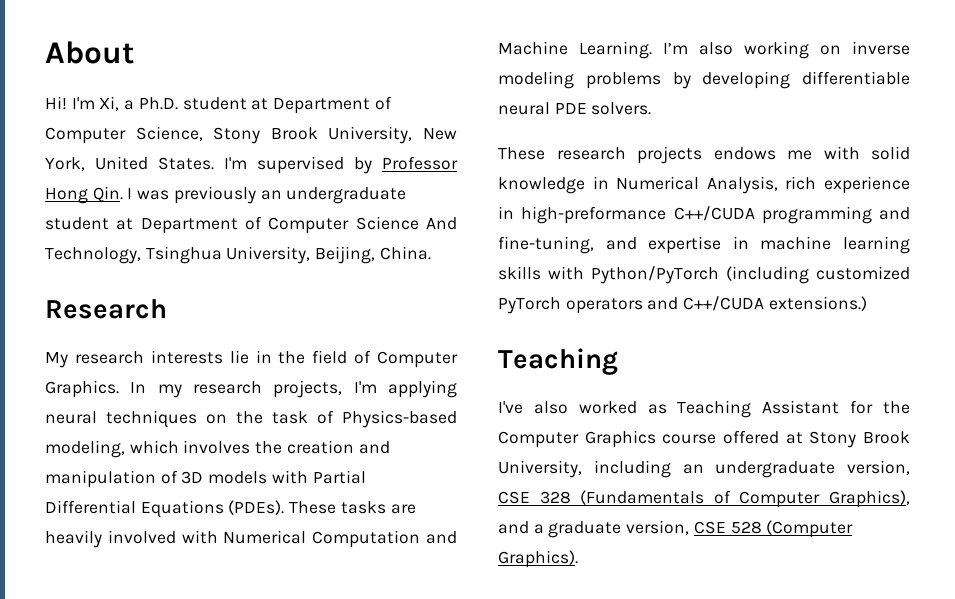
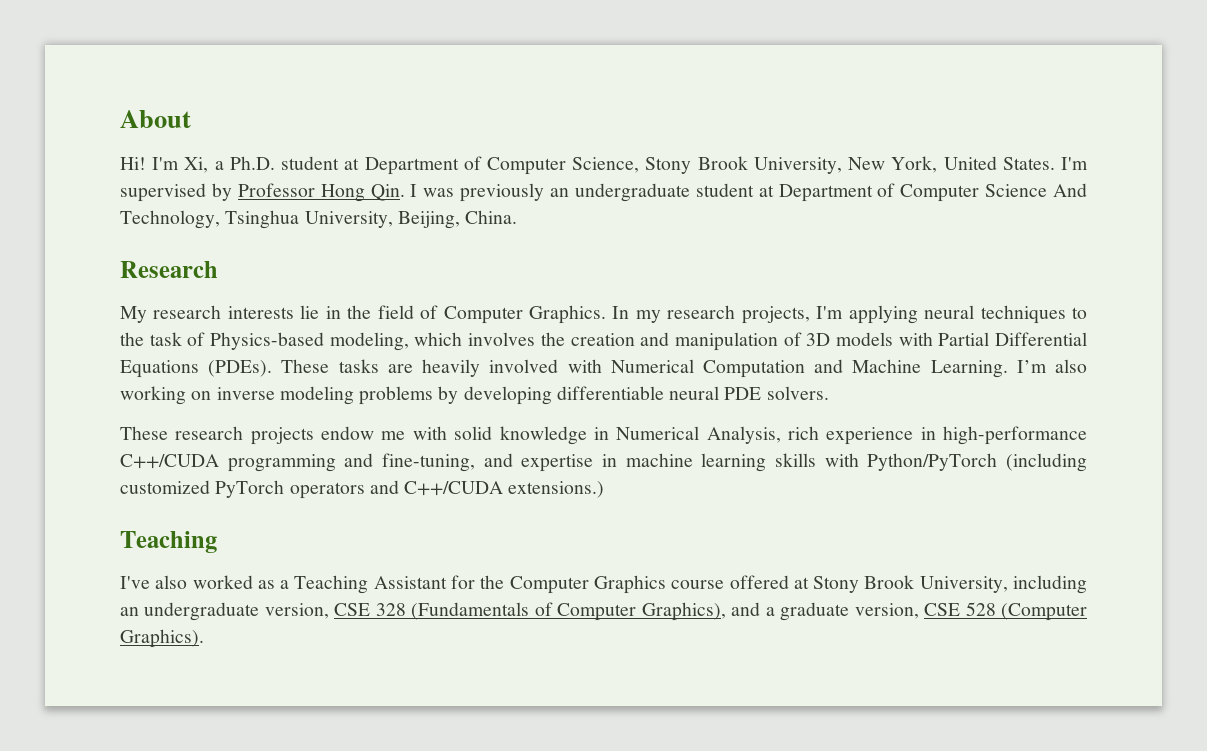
[206,414,227,424] on -> [1072,307,1087,319] to
[713,147,776,160] endows -> [321,426,375,440] endow
[521,206,667,224] high-preformance -> [943,426,1087,445] high-performance
(667, 409) none -> [280,580,290,589] a

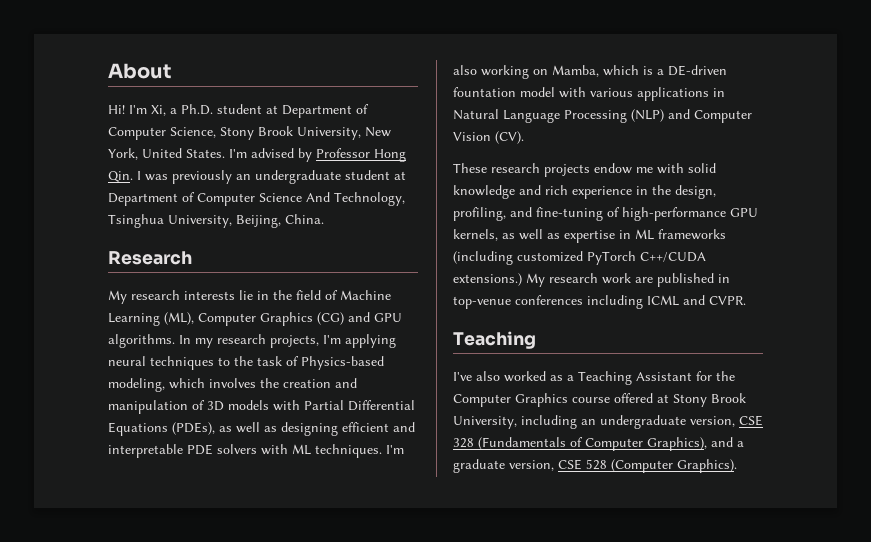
[120,183,206,202] supervised -> [251,148,294,158] advised
[443,305,606,324] Computer Graphics. -> [340,290,391,300] [108,312,402,326] [108,334,175,348] Machine Learning (ML), Computer Graphics (CG) and GPU algorithms.
[208,359,1087,378] [120,386,829,405] (PDEs). These tasks are heavily involved with Numerical Computation and Machine Learning. I’m also working on inverse modeling problems by developing differentiable neural PDE solvers. -> [172,422,415,436] [108,444,404,458] [453,65,727,79] [453,87,725,101] [453,109,752,123] [453,131,524,144] (PDEs), as well as designing efficient and interpretable PDE solvers with ML techniques. I'm also working on Mamba, which is a DE-driven fountation model with various applications in Natural Language Processing (NLP) and Computer Vision (CV).
[593,426,1087,445] [120,453,998,472] in Numerical Analysis, rich experience in high-performance C++/CUDA programming and fine-tuning, and expertise in machine learning skills with Python/PyTorch -> [519,185,716,199] [453,207,758,221] [453,229,726,243] and rich experience in the design, profiling, and fine-tuning of high-performance GPU kernels, as well as expertise in ML frameworks
[289,480,399,499] operators and -> (636, 258) none
(605, 489) none -> [526,273,730,287] [453,295,746,309] My research work are published in top-venue conferences including ICML and CVPR.

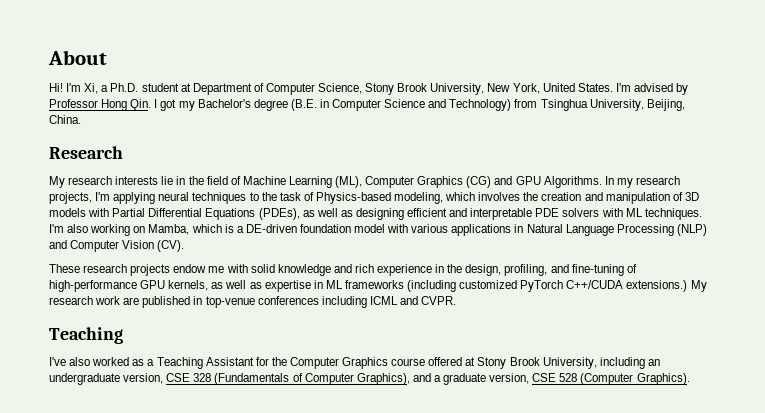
[145,170,406,184] [108,192,405,206] was previously an undergraduate student at Department of Computer Science And Technology, -> [160,99,538,111] got my Bachelor's degree (B.E. in Computer Science and Technology) from
[108,334,175,348] algorithms. -> [543,176,602,188] Algorithms.
[453,87,516,97] fountation -> [299,224,351,233] foundation

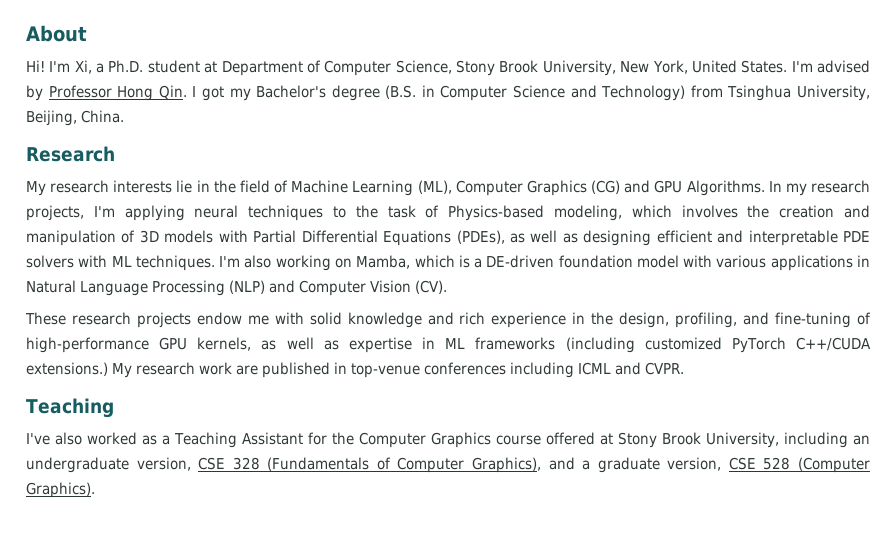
[290,99,317,111] (B.E. -> [385,85,417,99] (B.S.

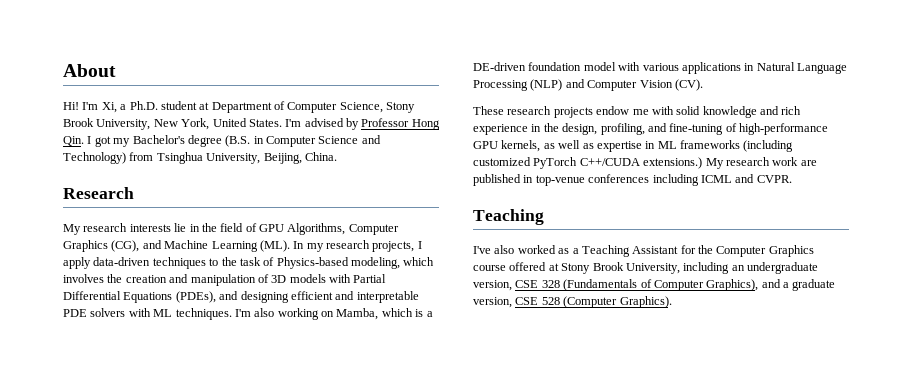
[291,180,765,196] Machine Learning (ML), Computer Graphics (CG) and GPU Algorithms. -> [259,223,399,235] [63,240,290,252] GPU Algorithms, Computer Graphics (CG), and Machine Learning (ML).
[93,205,239,221] I'm applying neural -> [417,241,422,249] [63,257,151,269] I apply data-driven
[509,230,578,243] as well as -> [219,291,239,300] and

